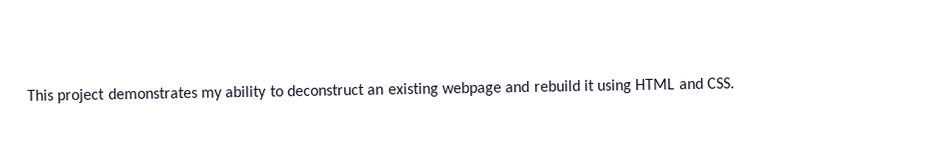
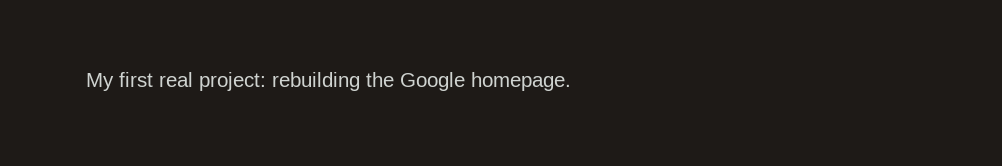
[27,77,736,104] This project demonstrates my ability to deconstruct an existing webpage and rebuild it using HTML and CSS. -> [86,72,571,91] My first real project: rebuilding the Google homepage.

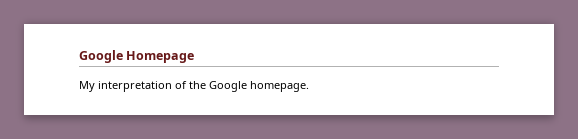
[86,72,360,91] My first real project: rebuilding -> [79,50,195,63] [79,81,187,92] Google Homepage // My interpretation of

